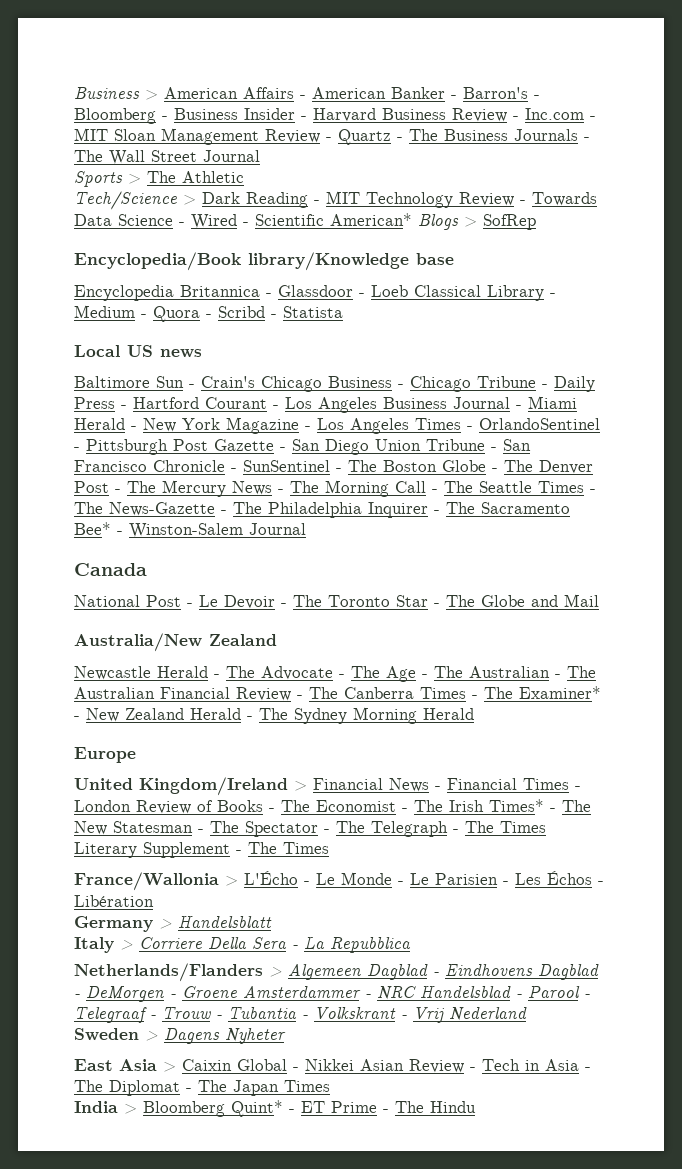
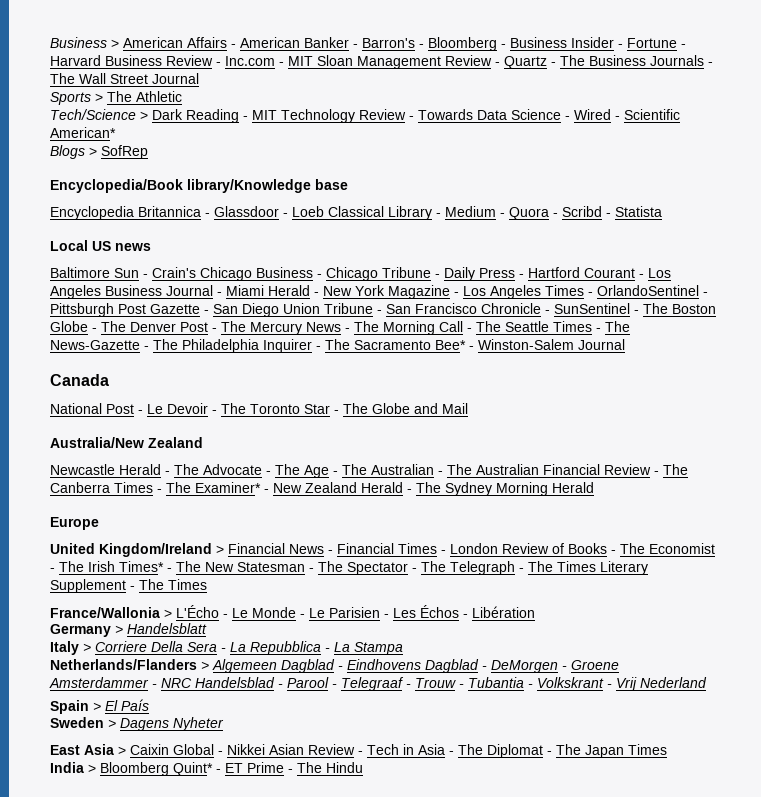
(307, 118) none -> [627,38,686,48] Fortune -
(412, 219) none -> (116, 132) //
(411, 945) none -> [325,642,403,655] - La Stampa
(527, 1014) none -> [50,699,149,714] // Spain > El País

